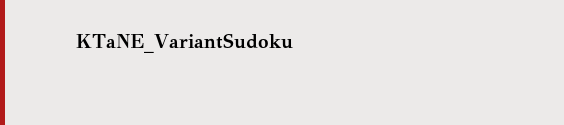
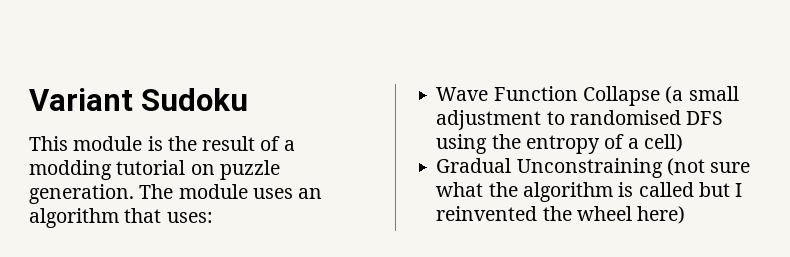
[76,33,293,53] KTaNE_VariantSudoku -> [29,88,249,111] [29,136,295,151] [29,160,280,180] [29,184,323,204] [29,208,213,228] [436,86,739,106] [436,110,724,130] [436,134,683,154] [436,158,751,178] [436,182,743,202] [436,206,686,224] Variant Sudoku // This module is the result of a modding tutorial on puzzle generation. The module uses an algorithm that uses: // Wave Function Collapse (a small adjustment to randomised DFS using the entropy of a cell) // Gradual Unconstraining (not sure what the algorithm is called but I reinvented the wheel here)

